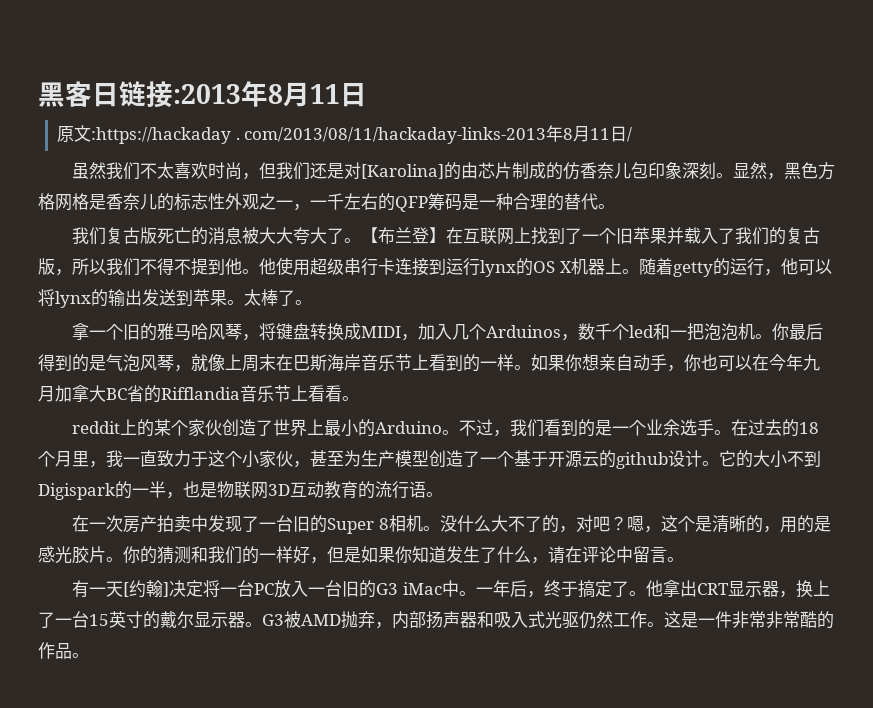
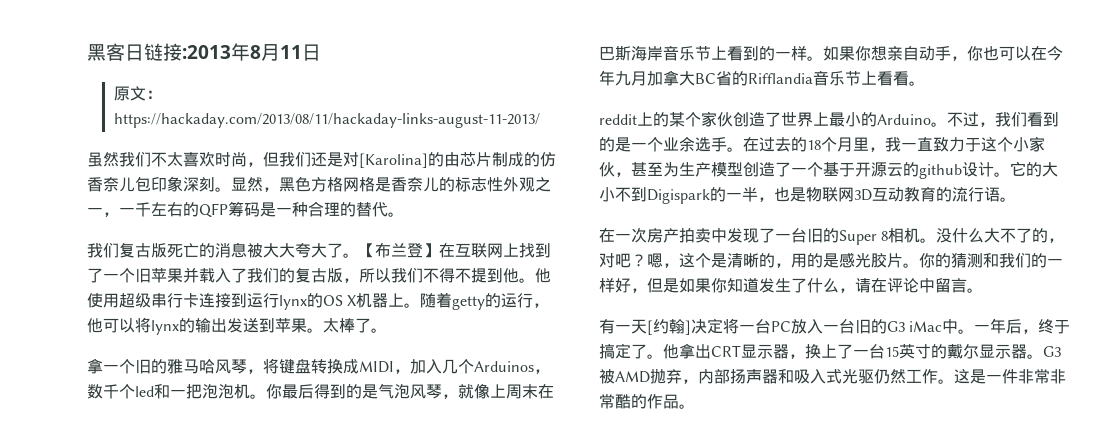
[91,125,633,144] :https://hackaday . com/2013/08/11/hackaday-links-2013年8月11日/ -> [145,90,162,99] [113,113,540,128] ：https://hackaday.com/2013/08/11/hackaday-links-august-11-2013/

